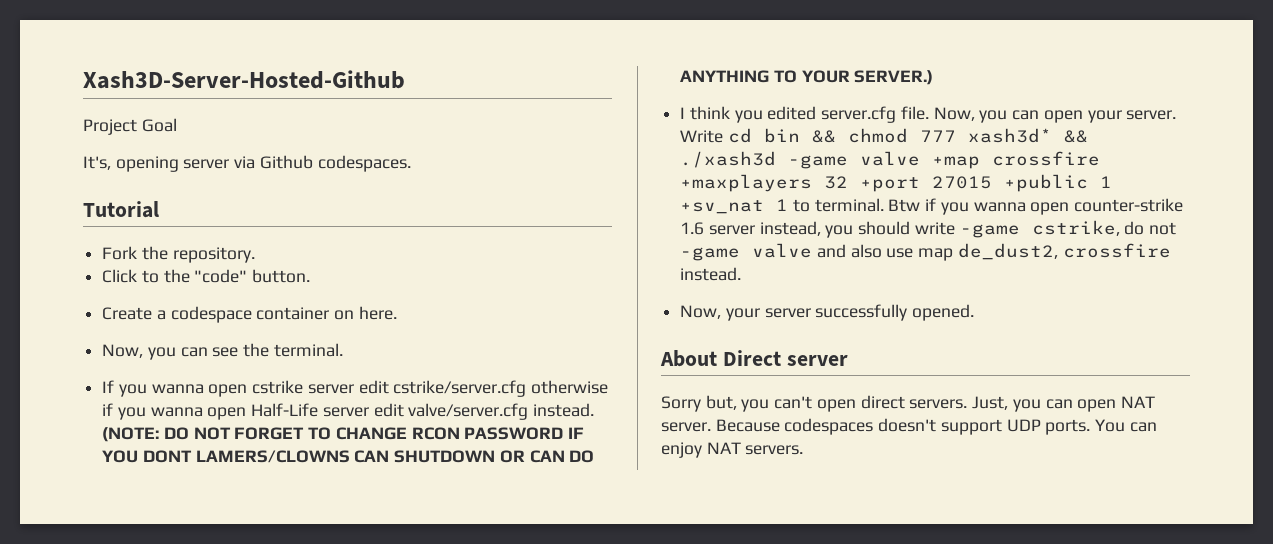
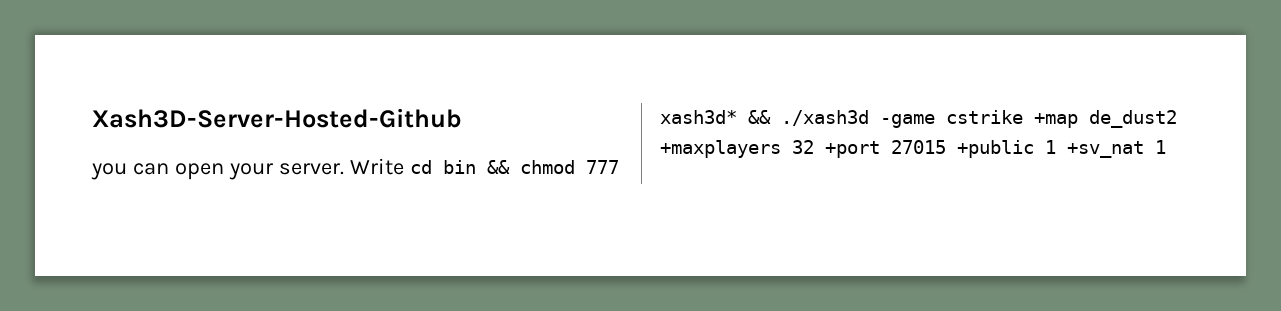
[83,118,177,135] [83,155,411,172] [83,201,159,218] [102,246,255,263] [102,269,311,283] [102,306,397,323] [102,343,343,360] [102,380,609,397] [102,403,595,420] [102,427,585,442] [102,450,595,463] [680,70,934,85] [680,106,975,123] Project Goal // It's, opening server via Github codespaces. // Tutorial // Fork the repository. // Click to the "code" button. // Create a codespace container on here. // Now, you can see the terminal. // If you wanna open cstrike server edit cstrike/server.cfg otherwise if you wanna open Half-Life server edit valve/server.cfg instead. (NOTE: DO NOT FORGET TO CHANGE RCON PASSWORD IF YOU DONT LAMERS/CLOWNS CAN SHUTDOWN OR CAN DO ANYTHING TO YOUR SERVER.) // I think you edited server.cfg file. Now, -> (462, 118) none
[860,151,1101,169] valve +map crossfire -> [946,110,1177,128] cstrike +map de_dust2
[792,198,1184,215] [680,220,1177,238] [680,243,1171,261] [680,267,742,281] [680,304,975,321] [660,350,848,367] [661,395,1155,412] [661,418,1157,435] [661,442,804,458] to terminal. Btw if you wanna open counter-strike 1.6 server instead, you should write -game cstrike, do not -game valve and also use map de_dust2, crossfire instead. // Now, your server successfully opened. // About Direct server // Sorry but, you can't open direct servers. Just, you can open NAT server. Because codespaces doesn't support UDP ports. You can enjoy NAT servers. -> (1166, 147) none

